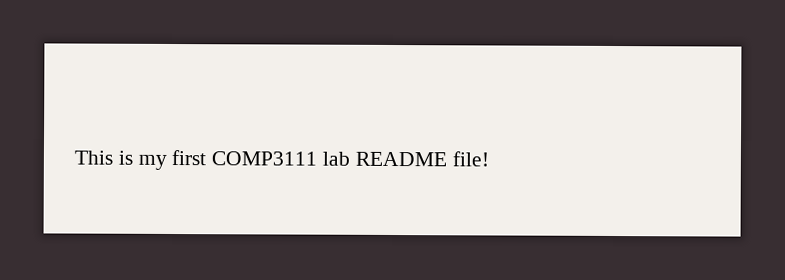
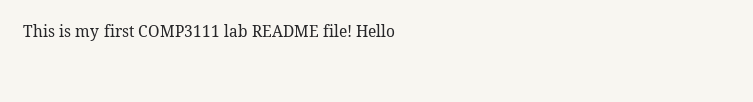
(489, 159) none -> [356,24,396,37] Hello

